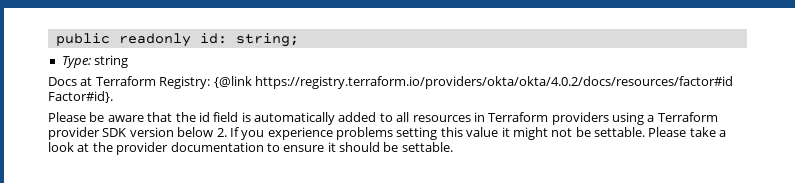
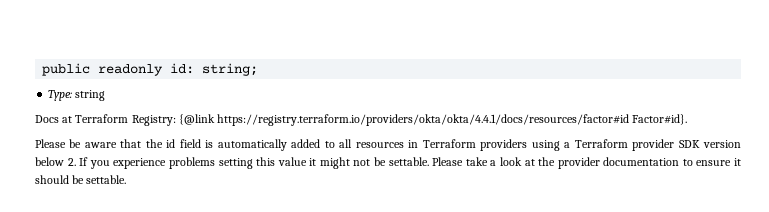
[254,76,733,89] https://registry.terraform.io/providers/okta/okta/4.0.2/docs/resources/factor#id -> [217,114,630,126] https://registry.terraform.io/providers/okta/okta/4.4.1/docs/resources/factor#id

